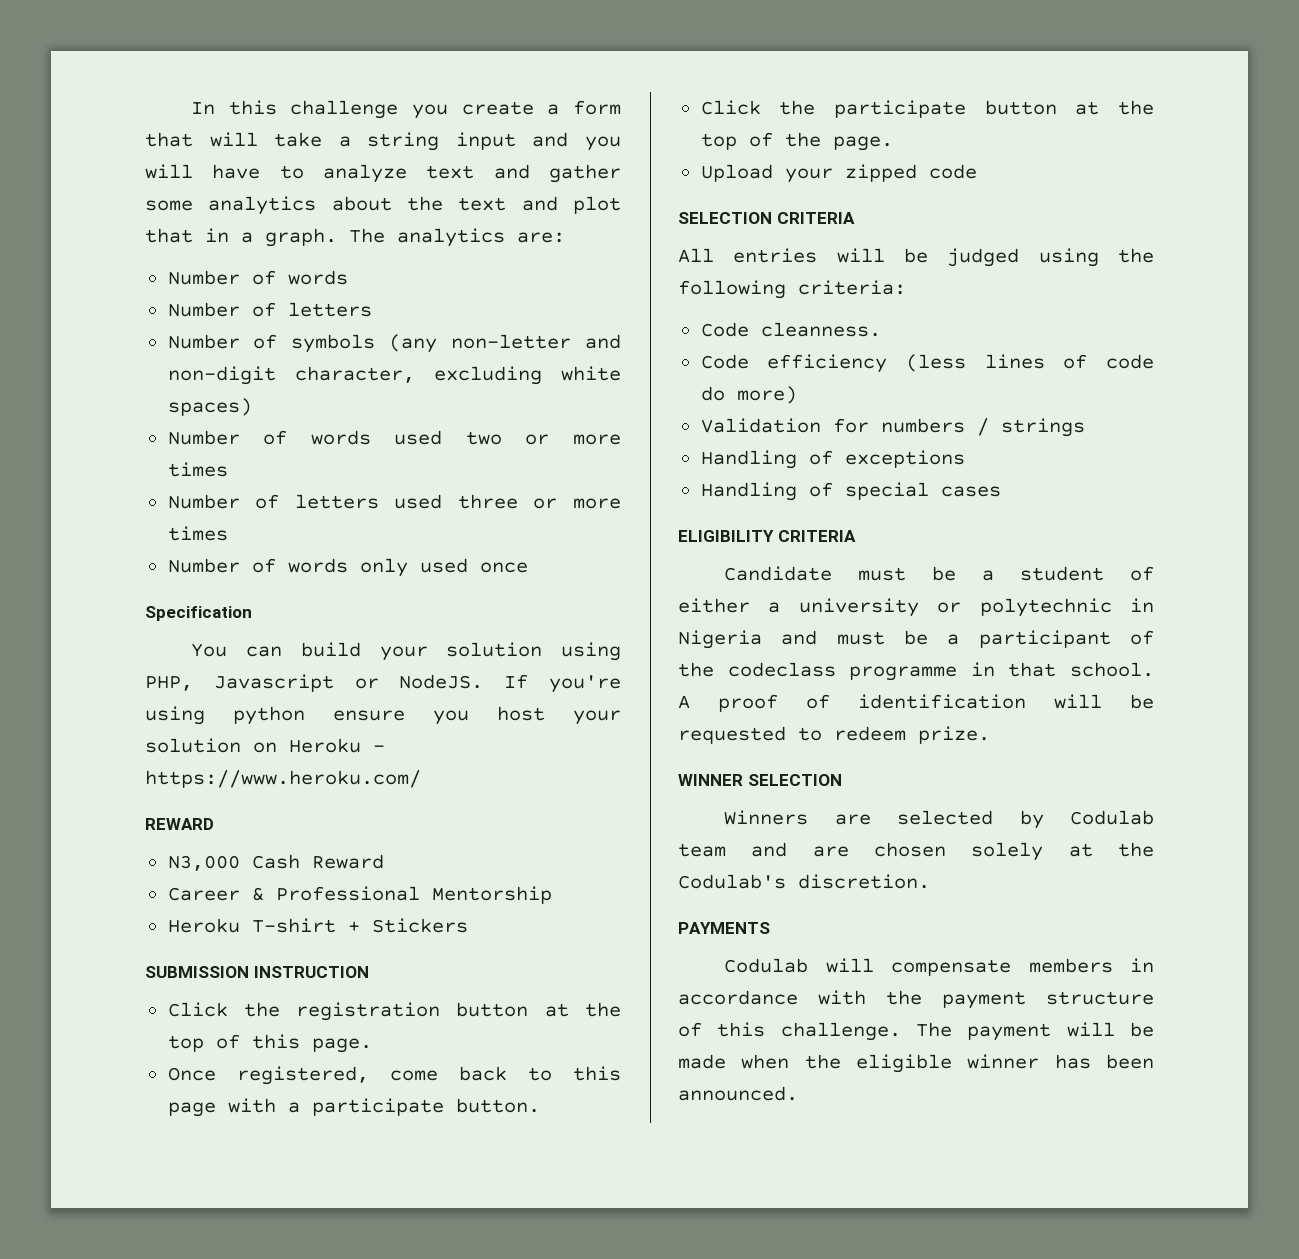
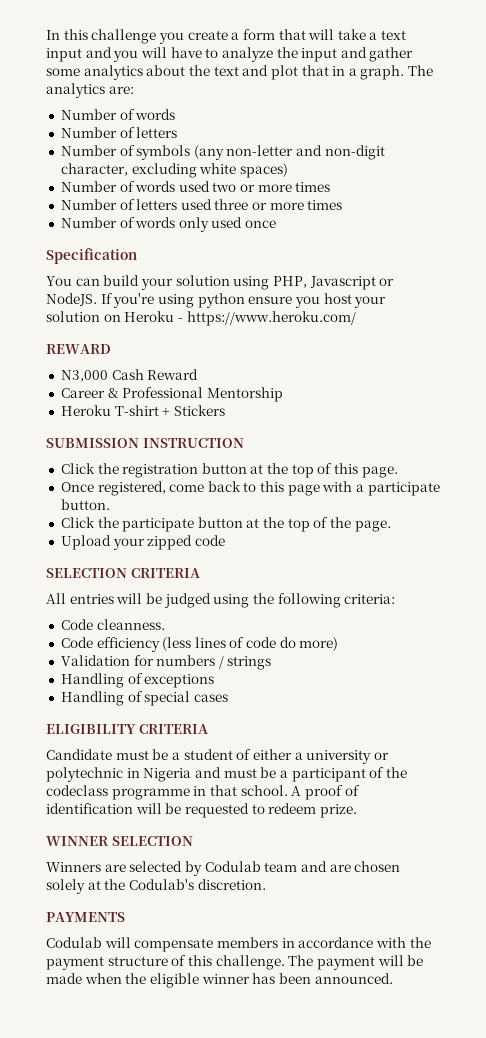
[367,132,440,151] string -> [381,30,407,40] text
[426,165,475,179] text -> [276,47,338,62] the input

